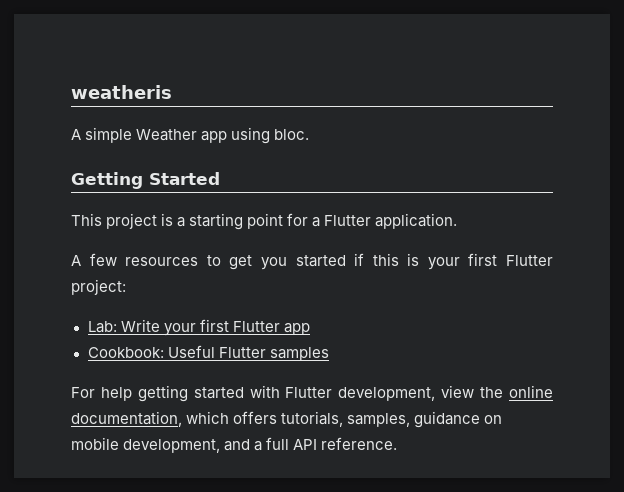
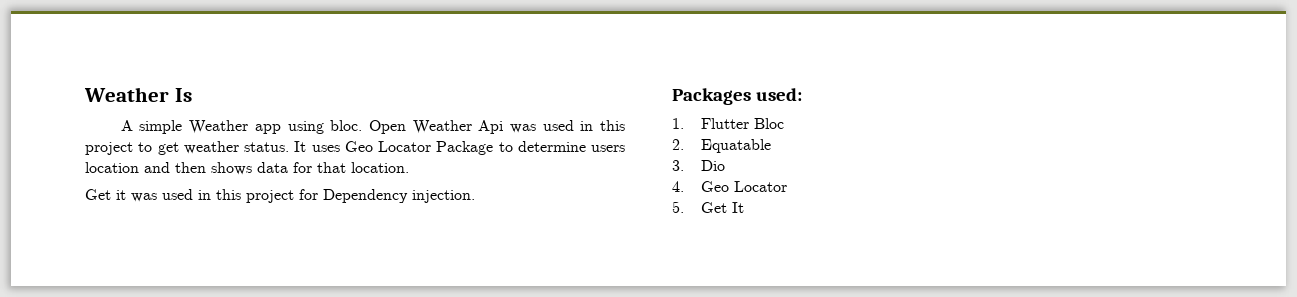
[71,85,172,99] weatheris -> [84,87,192,102] Weather Is
[71,172,220,189] [71,213,458,230] [71,253,553,270] [71,279,126,295] [87,319,310,336] [87,345,329,361] [71,385,554,402] [71,411,503,428] [71,437,398,453] // Getting Started // This project is a starting point for a Flutter application. // A few resources to get you started if this is your first Flutter project: // Lab: Write your first Flutter app // Cookbook: Useful Flutter samples // For help getting started with Flutter development, view the online documentation, which offers tutorials, samples, guidance on mobile development, and a full API reference. -> [368,120,625,134] [85,141,625,155] [85,162,409,175] [85,189,475,203] [672,88,803,105] [672,118,784,129] [672,139,771,153] [672,160,725,171] [672,181,787,192] [672,201,744,213] Open Weather Api was used in this project to get weather status. It uses Geo Locator Package to determine users location and then shows data for that location. // Get it was used in this project for Dependency injection. // Packages used: // 1. Flutter Bloc // 2. Equatable // 3. Dio // 4. Geo Locator // 5. Get It

